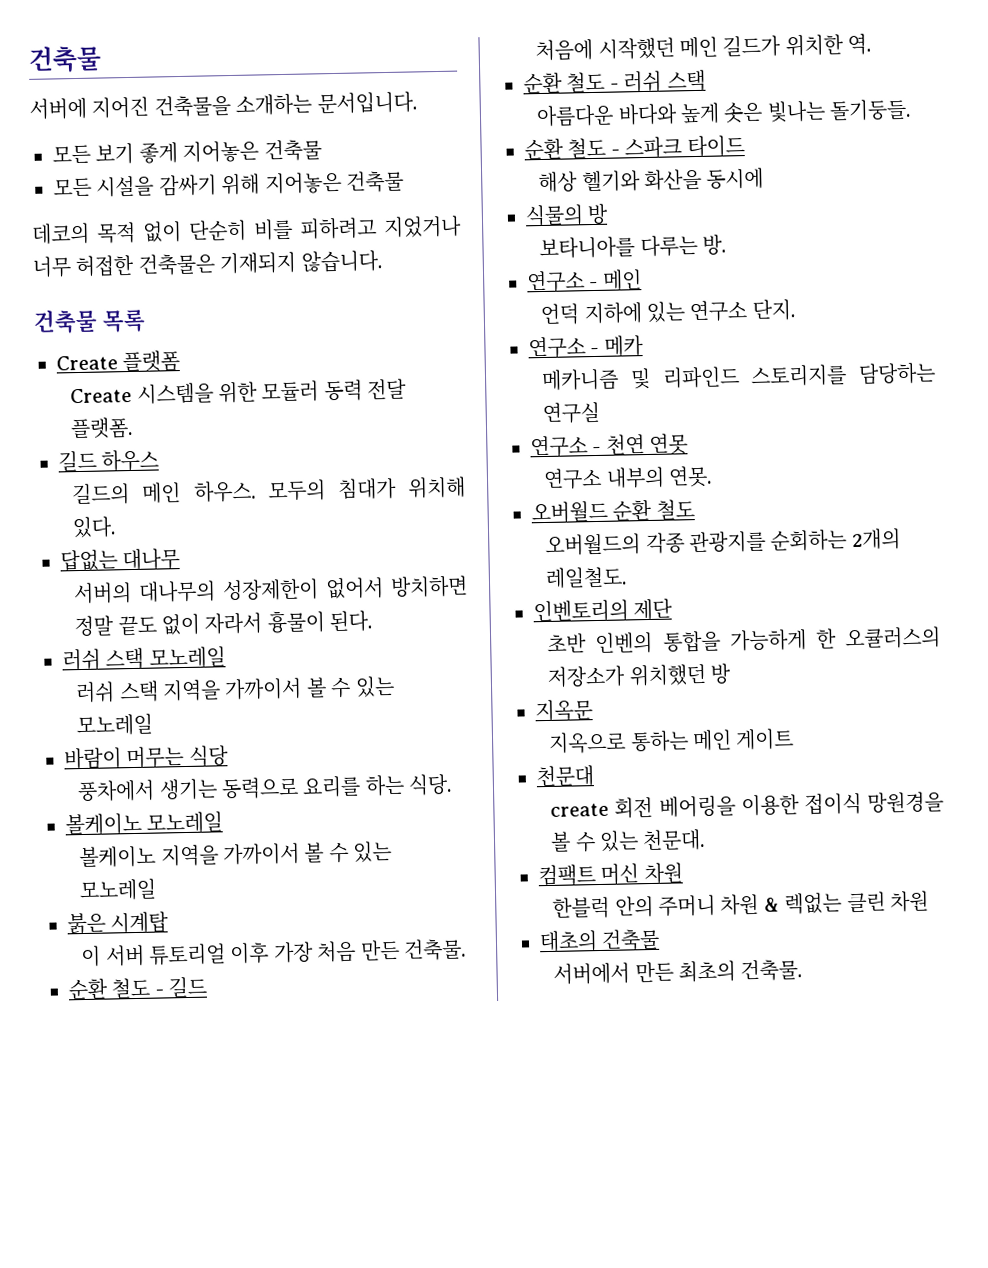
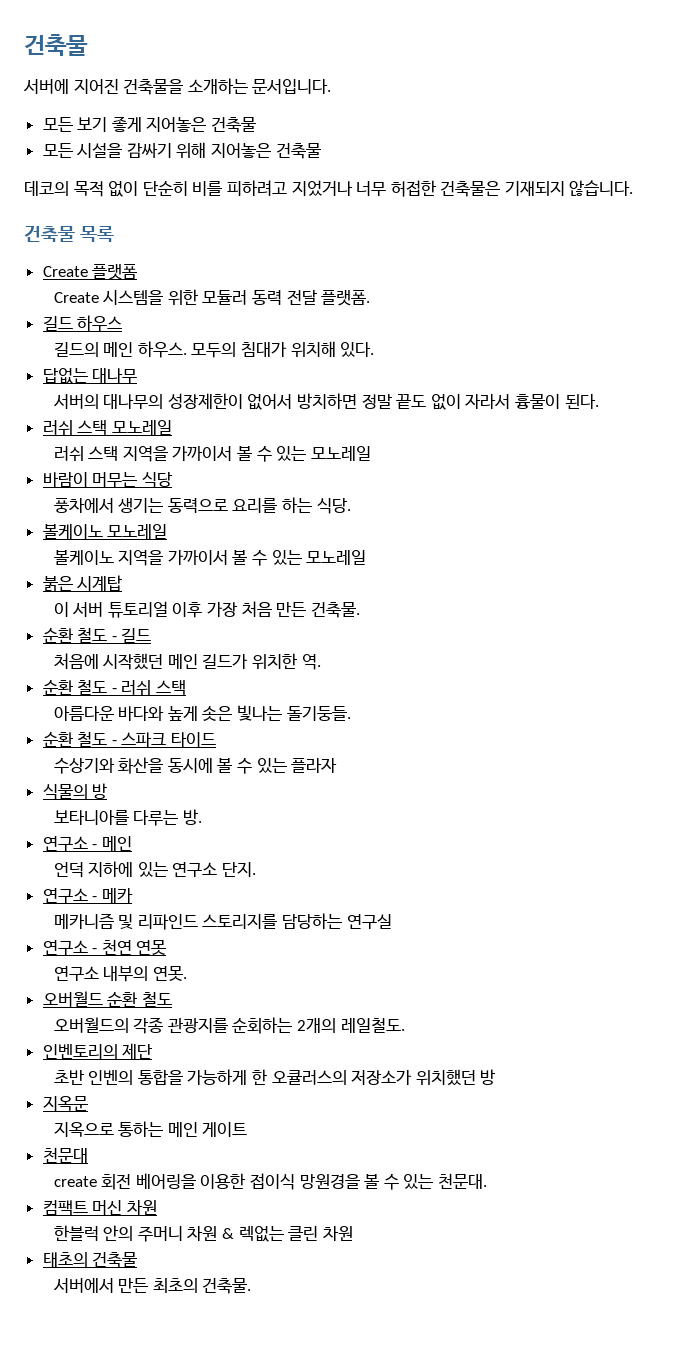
[538,170,641,194] 해상 헬기와 -> [53,758,115,774] 수상기와
(765, 178) none -> [217,758,338,774] 볼 수 있는 플라자

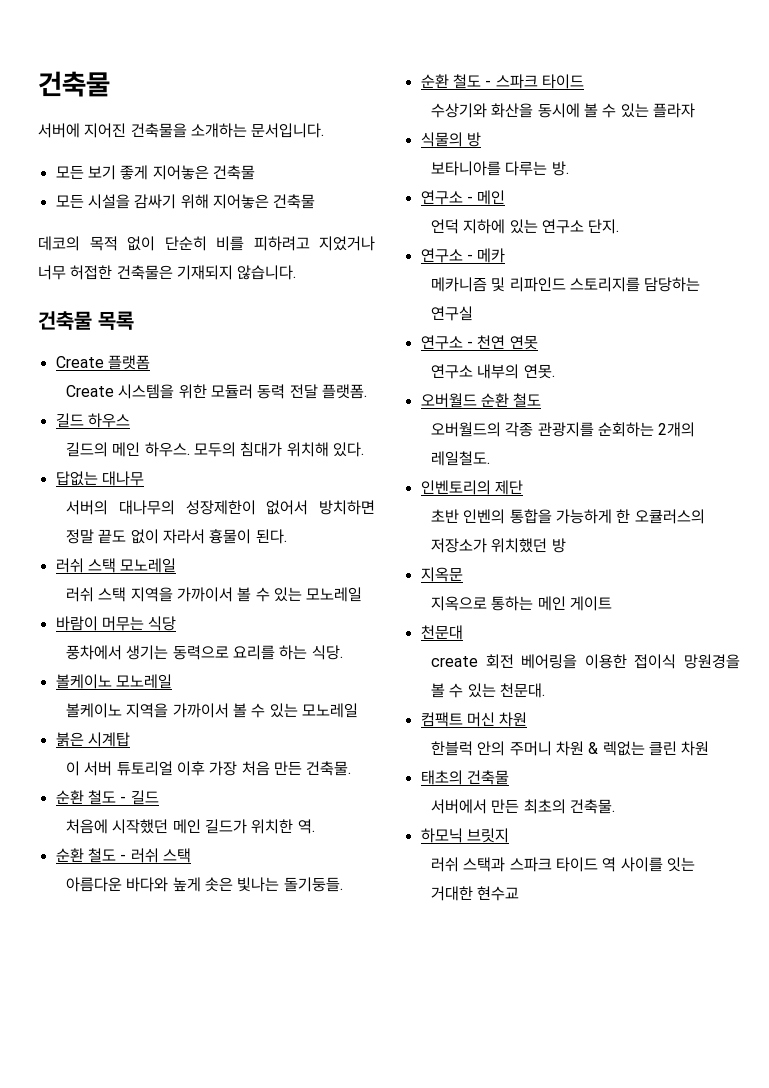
(252, 1286) none -> [420,828,509,843] [431,857,695,872] [431,886,520,901] // 하모닉 브릿지 // 러쉬 스택과 스파크 타이드 역 사이를 잇는 거대한 현수교

